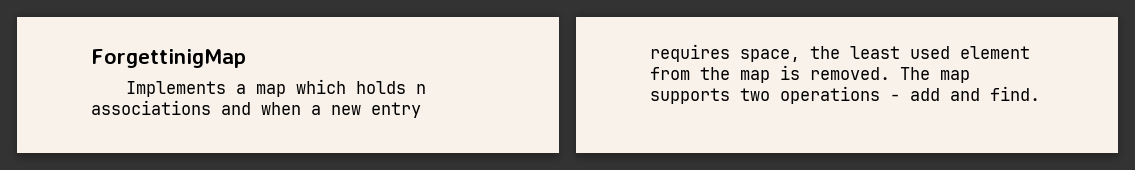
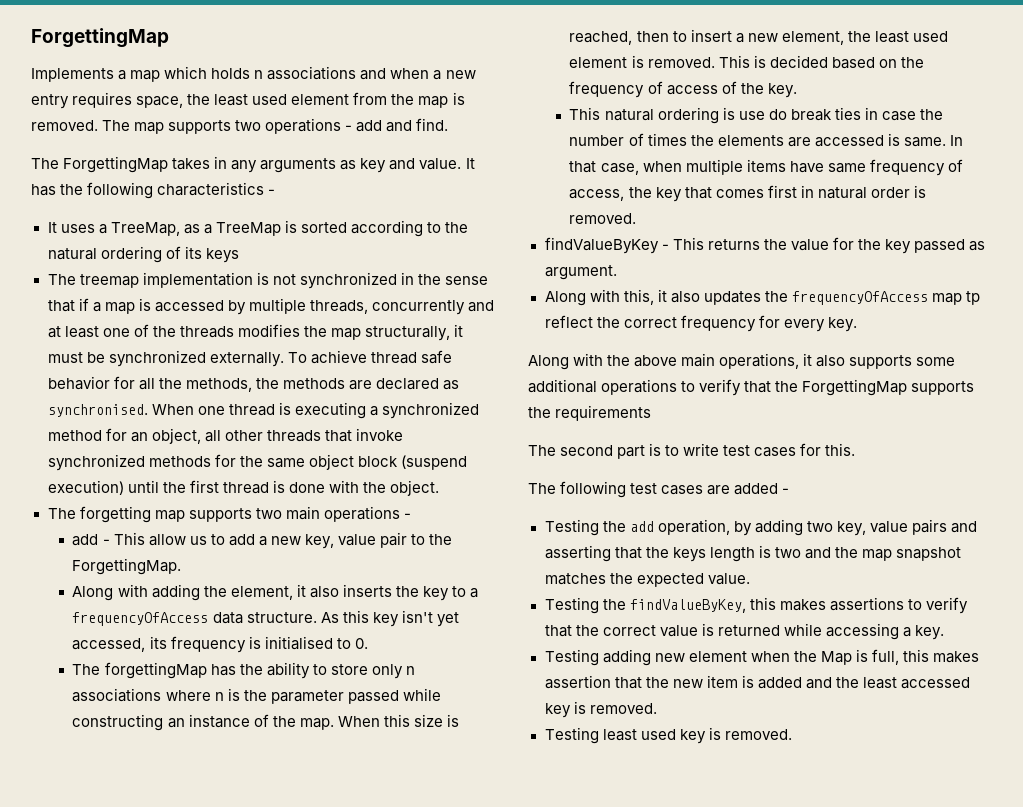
[91,49,246,68] ForgettinigMap -> [31,28,169,48] ForgettingMap
(1040, 93) none -> [31,156,475,173] [31,182,276,199] [47,220,469,237] [47,246,239,263] [47,272,488,289] [47,298,495,315] [47,324,464,341] [47,350,452,367] [47,376,459,392] [47,402,479,419] [47,428,403,444] [47,454,467,471] [47,480,439,496] [47,506,411,523] [72,532,453,549] [72,558,182,575] [72,584,479,601] [72,610,459,627] [72,636,368,653] [72,662,415,679] [72,688,441,704] [72,714,459,731] [569,29,948,45] [569,55,924,69] [569,81,797,98] [569,107,943,124] [569,133,963,147] [569,159,963,176] [569,185,926,202] [569,213,637,224] [544,237,986,254] [544,265,617,280] [544,289,980,306] [544,315,857,332] [528,353,956,370] [528,379,975,396] [528,405,652,421] [528,443,856,459] [528,481,790,498] [544,519,977,536] [544,545,962,562] [544,573,750,587] [544,597,968,614] [544,623,944,640] [544,649,980,666] [544,675,971,689] [544,701,657,718] [544,727,792,744] // The ForgettingMap takes in any arguments as key and value. It has the following characteristics - // It uses a TreeMap, as a TreeMap is sorted according to the natural ordering of its keys // The treemap implementation is not synchronized in the sense that if a map is accessed by multiple threads, concurrently and at least one of the threads modifies the map structurally, it must be synchronized externally. To achieve thread safe behavior for all the methods, the methods are declared as synchronised. When one thread is executing a synchronized method for an object, all other threads that invoke synchronized methods for the same object block (suspend execution) until the first thread is done with the object. // The forgetting map supports two main operations - // add - This allow us to add a new key, value pair to the ForgettingMap. // Along with adding the element, it also inserts the key to a frequencyOfAccess data structure. As this key isn't yet accessed, its frequency is initialised to 0. // The forgettingMap has the ability to store only n associations where n is the parameter passed while constructing an instance of the map. When this size is reached, then to insert a new element, the least used element is removed. This is decided based on the frequency of access of the key. // This natural ordering is use do break ties in case the number of times the elements are accessed is same. In that case, when multiple items have same frequency of access, the key that comes first in natural order is removed. // findValueByKey - This returns the value for the key passed as argument. // Along with this, it also updates the frequencyOfAccess map tp reflect the correct frequency for every key. // Along with the above main operations, it also supports some additional operations to verify that the ForgettingMap supports the requirements // The second part is to write test cases for this. // The following test cases are added - // Testing the add operation, by adding two key, value pairs and asserting that the keys length is two and the map snapshot matches the expected value. // Testing the findValueByKey, this makes assertions to verify that the correct value is returned while accessing a key. // Testing adding new element when the Map is full, this makes assertion that the new item is added and the least accessed key is removed. // Testing least used key is removed.

